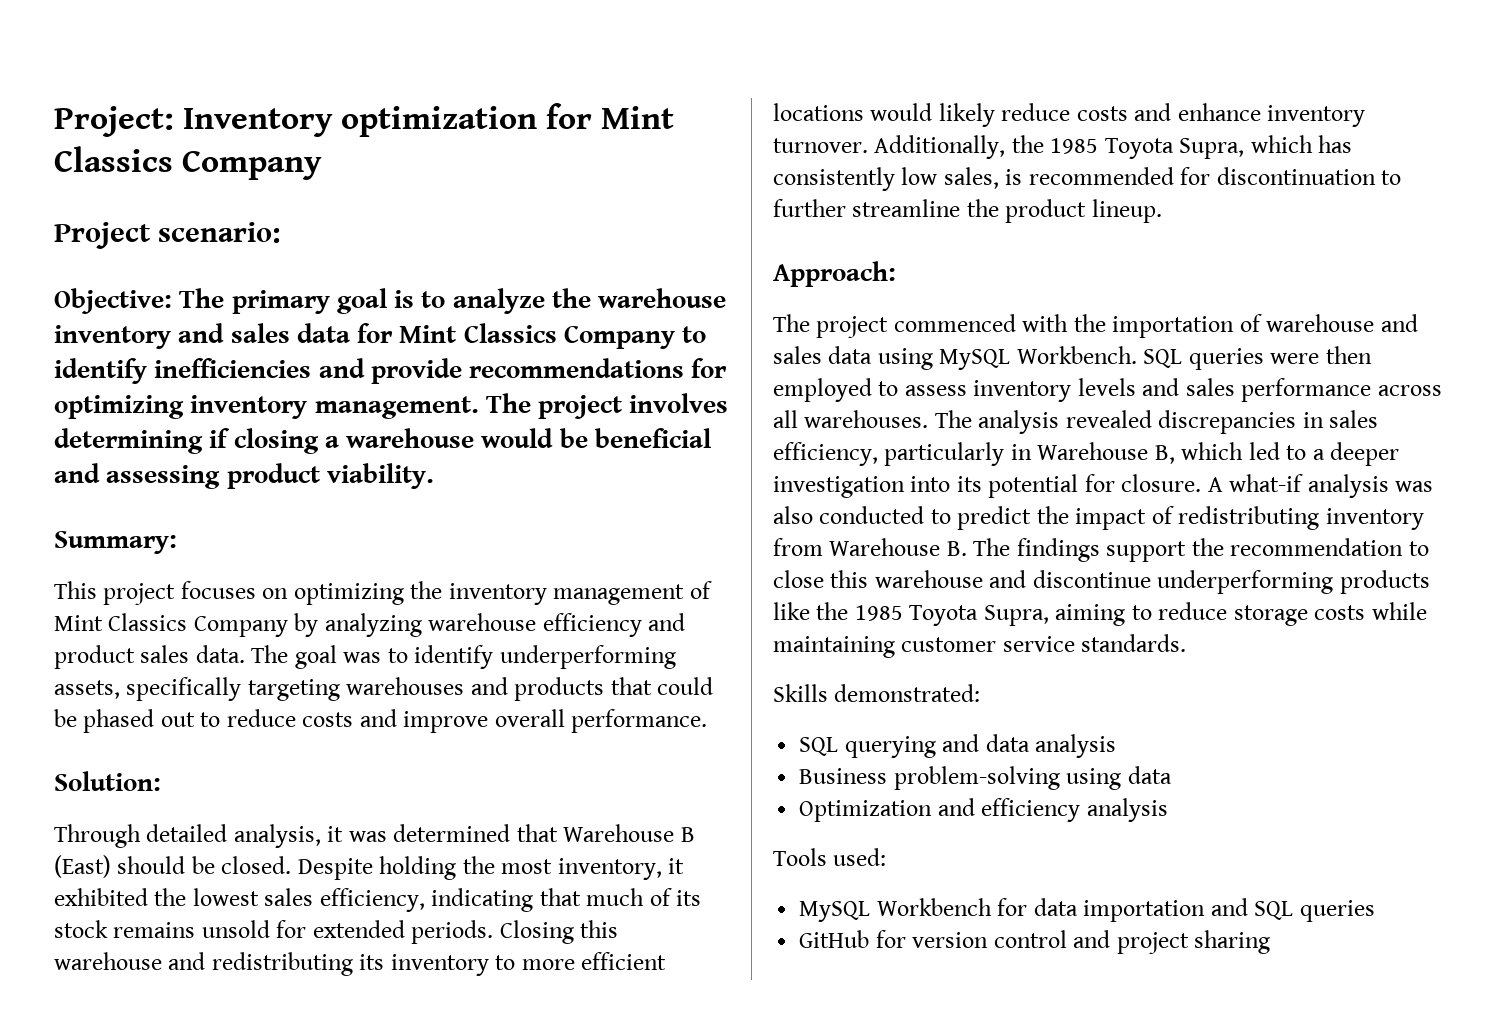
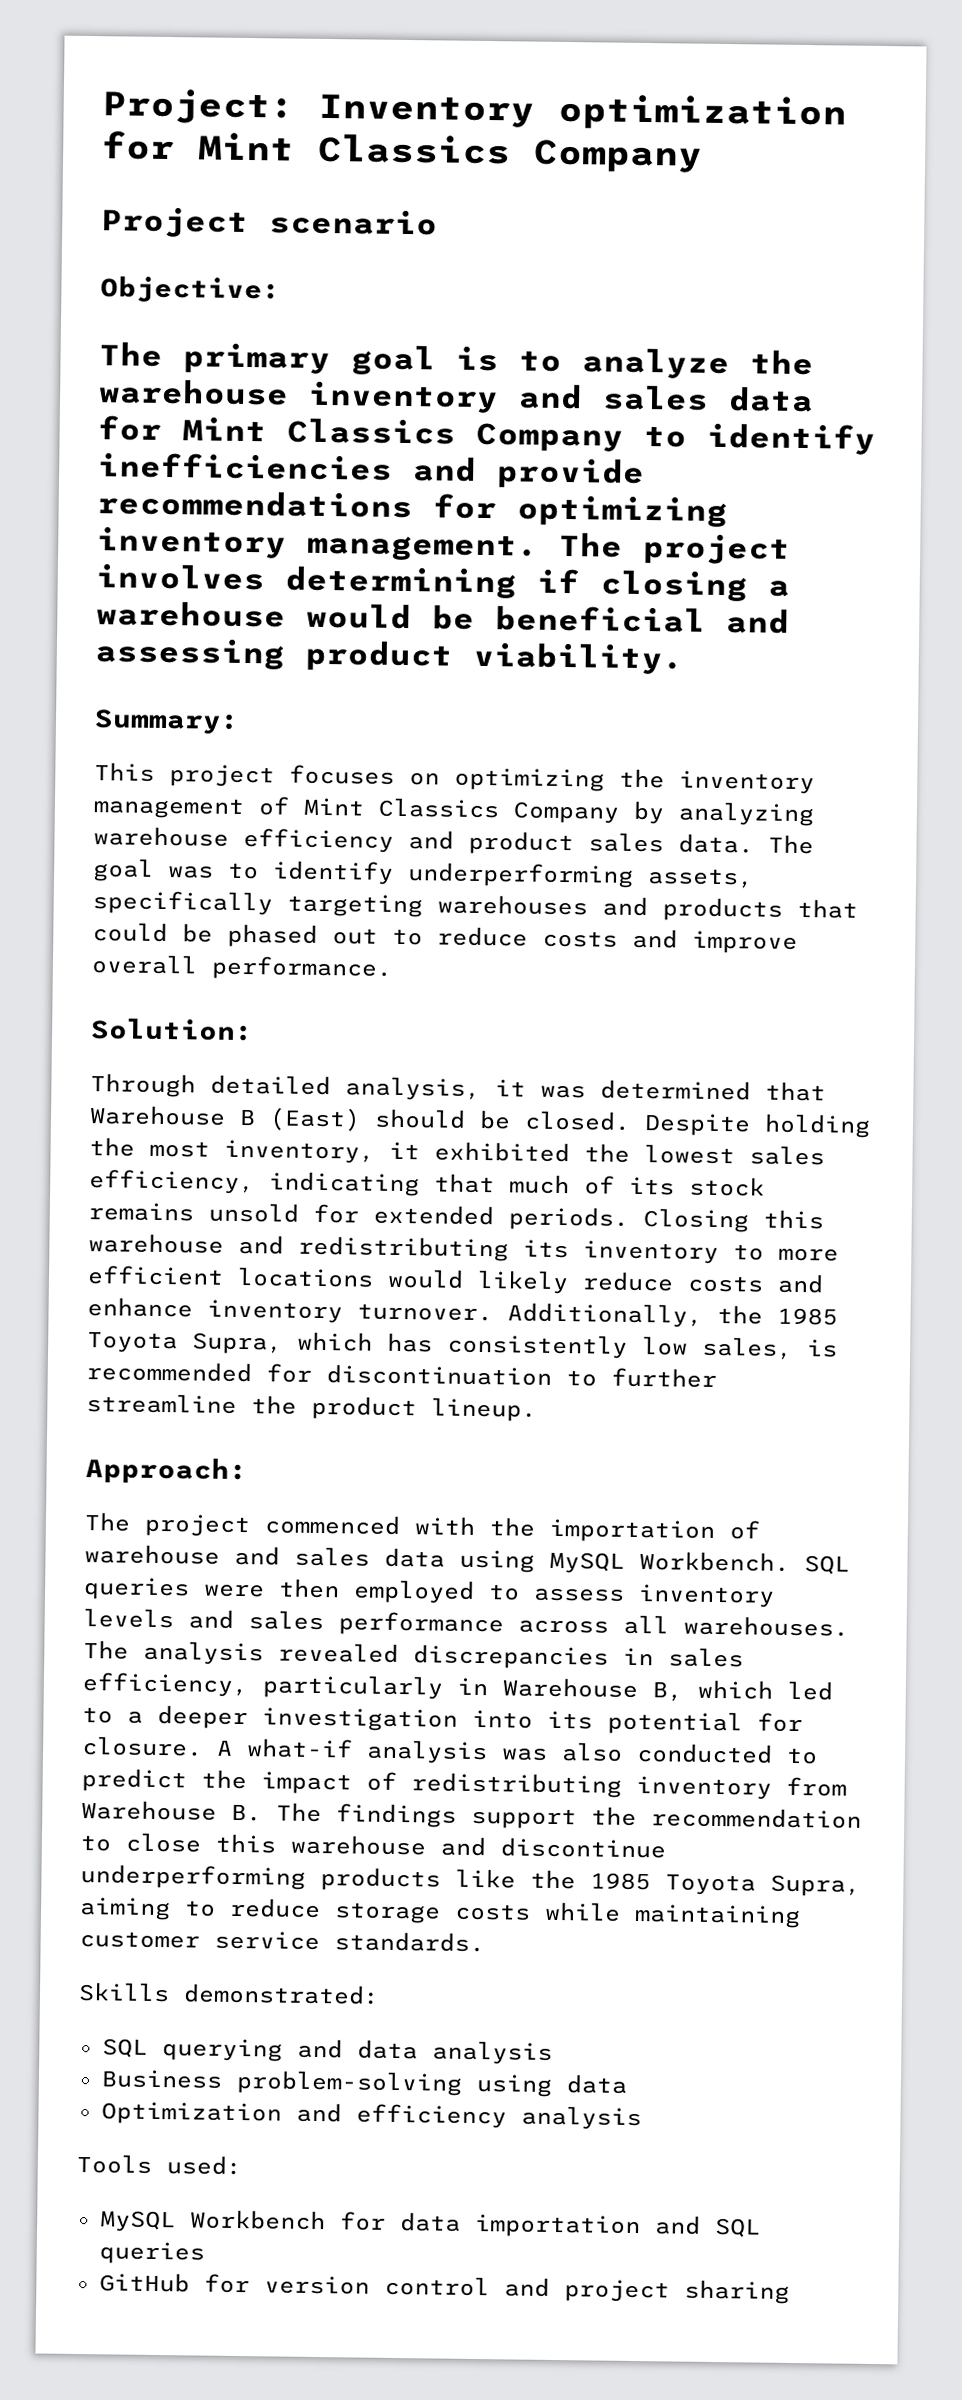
[158,222,281,243] scenario: -> [269,208,438,236] scenario
(172, 301) none -> (281, 290) //

